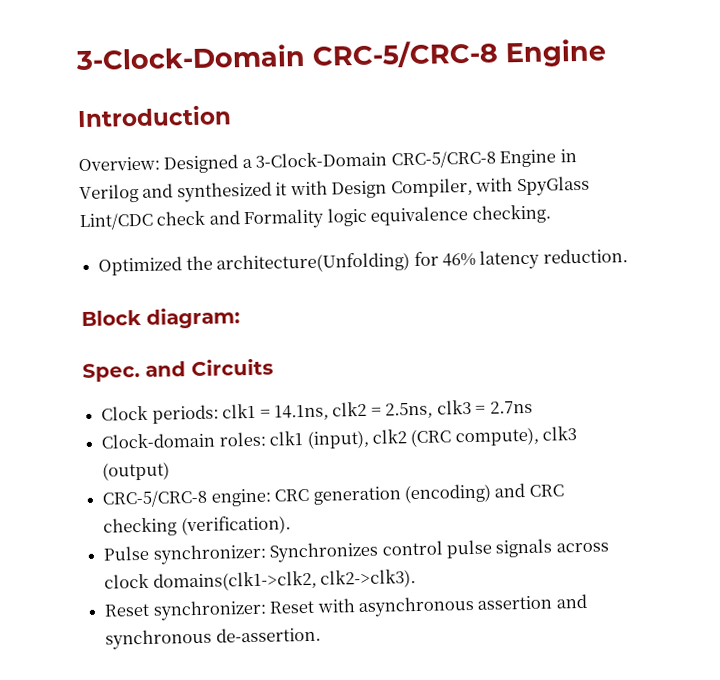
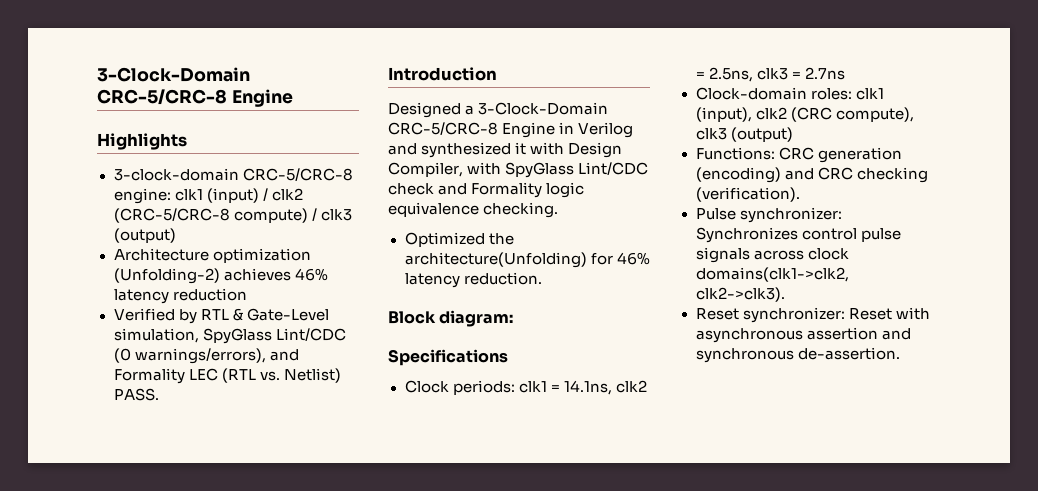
[75,38,607,71] 3-Clock-Domain CRC-5/CRC-8 Engine -> [97,67,250,82] [97,89,293,107] [97,133,187,150] [113,168,353,181] [113,188,303,204] [113,208,352,223] [113,228,176,243] [113,248,311,263] [113,268,328,284] [113,288,247,304] [113,308,329,324] [113,328,346,344] [113,348,299,364] [113,368,341,384] [113,388,159,401] 3-Clock-Domain CRC-5/CRC-8 Engine // Highlights // 3-clock-domain CRC-5/CRC-8 engine: clk1 (input) / clk2 (CRC-5/CRC-8 compute) / clk3 (output) // Architecture optimization (Unfolding-2) achieves 46% latency reduction // Verified by RTL & Gate-Level simulation, SpyGlass Lint/CDC (0 warnings/errors), and Formality LEC (RTL vs. Netlist) PASS.
[78,156,160,172] Overview: -> (497, 74) none
[82,358,274,383] Spec. and Circuits -> [388,349,508,366] Specifications
[102,488,271,508] CRC-5/CRC-8 engine: -> [695,147,775,160] Functions:

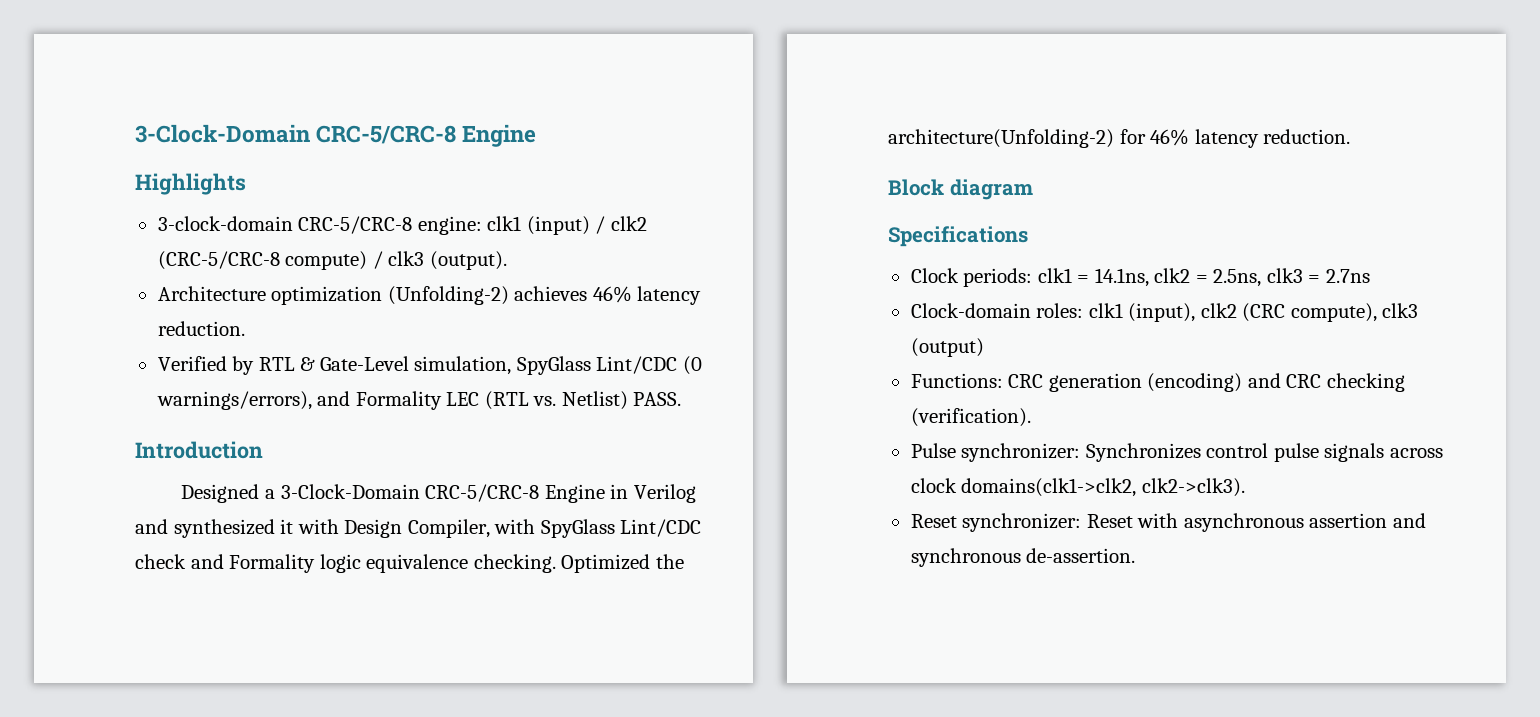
[113,228,176,243] (output) -> [429,251,507,270] (output).
[172,288,247,301] reduction -> [157,321,245,336] reduction.
(559, 210) // -> (556, 563) none
[404,252,587,268] architecture(Unfolding) -> [888,129,1114,148] architecture(Unfolding-2)
[439,310,514,327] diagram: -> [949,179,1033,200] diagram

